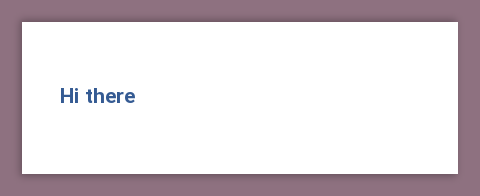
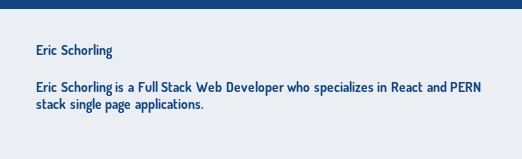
[60,88,135,103] Hi there -> [36,44,113,59] [36,81,482,96] [36,98,204,113] Eric Schorling // Eric Schorling is a Full Stack Web Developer who specializes in React and PERN stack single page applications.

